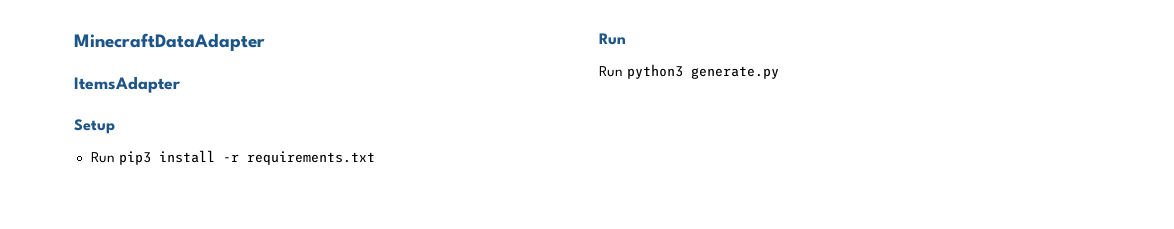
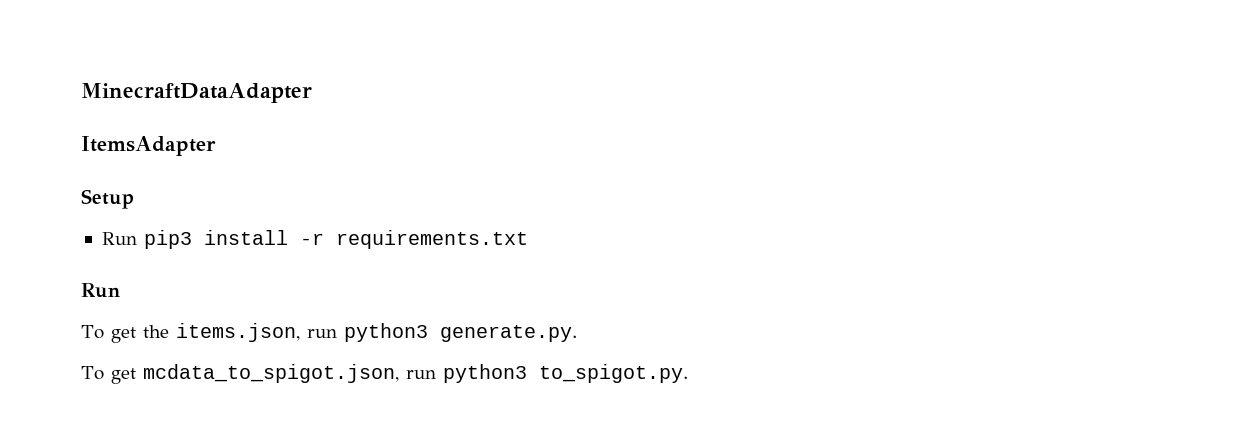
[599,64,780,79] Run python3 generate.py -> [81,323,577,343] [81,364,688,384] To get the items.json, run python3 generate.py. // To get mcdata_to_spigot.json, run python3 to_spigot.py.

